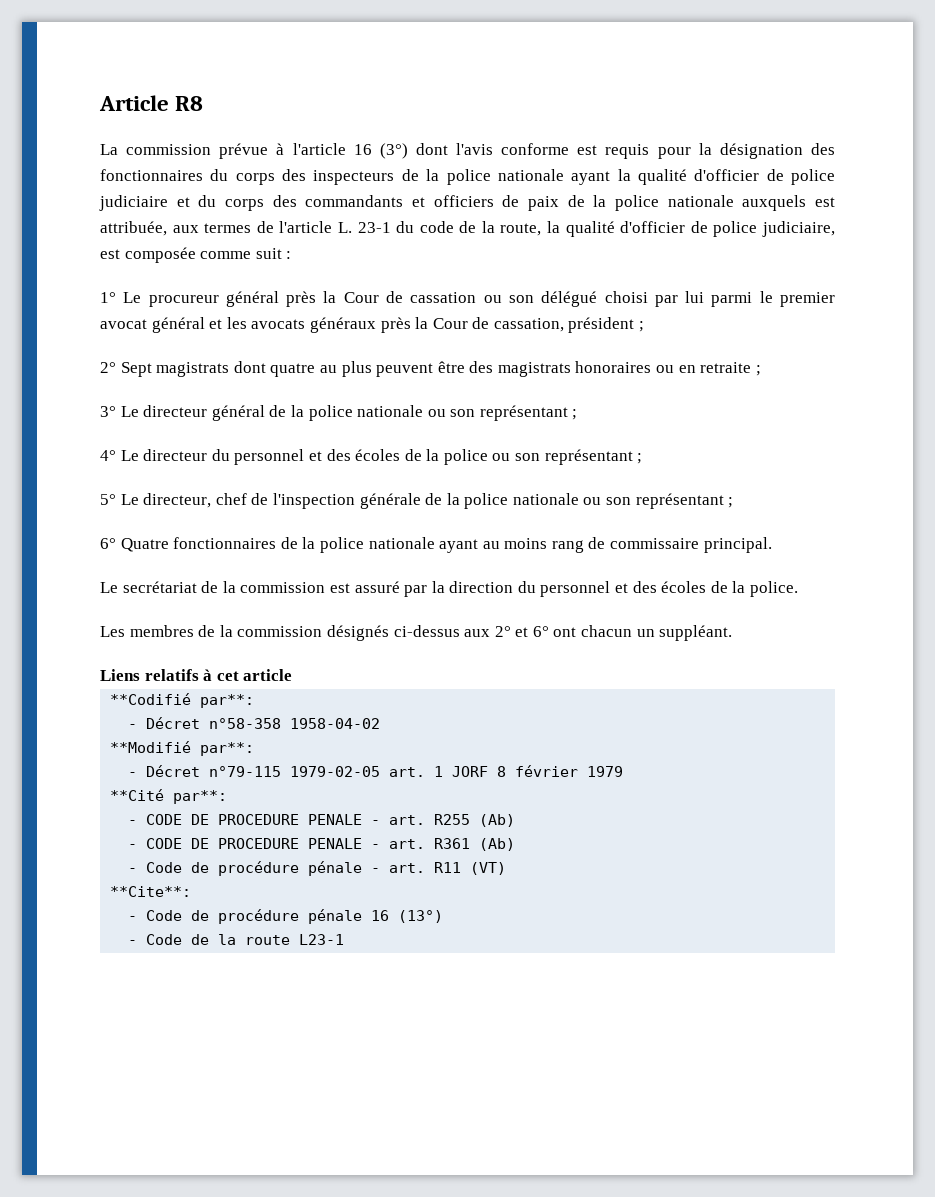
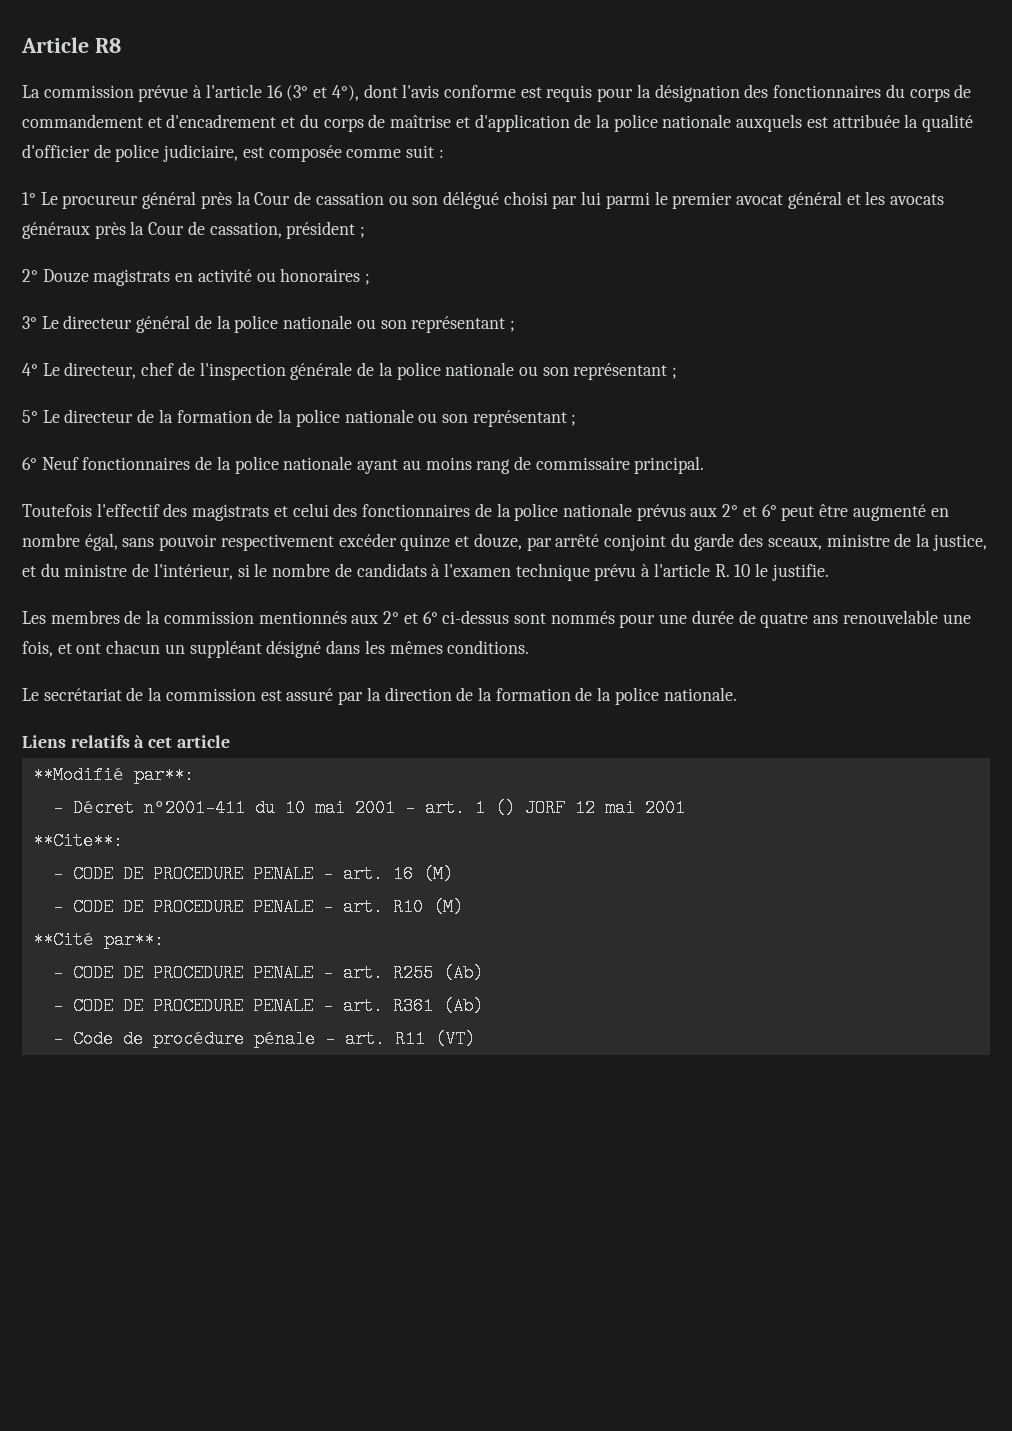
[379,143,408,159] (3°) -> [286,85,359,101] (3° et 4°),
[282,169,835,185] [99,195,559,211] des inspecteurs de la police nationale ayant la qualité d'officier de police judiciaire et du corps des commandants et officiers de paix -> [954,84,972,98] [22,114,570,132] de commandement et d'encadrement et du corps de maîtrise et d'application
[100,221,542,236] attribuée, aux termes de l'article L. 23-1 du code de la route, -> [832,114,900,128] attribuée
[120,361,752,377] Sept magistrats dont quatre au plus peuvent être des magistrats honoraires ou en retraite -> [42,268,361,286] Douze magistrats en activité ou honoraires
[143,449,643,465] [100,494,139,505] directeur du personnel et des écoles de la police ou son représentant ; // 5° Le -> (60, 369) none
[100,538,169,552] // 6° Quatre -> [22,409,577,427] [22,457,79,470] // 5° Le directeur de la formation de la police nationale ou son représentant ; // 6° Neuf
(772, 545) none -> [22,503,949,521] [22,533,987,551] [22,563,829,581] [22,610,971,628] [22,640,530,658] // Toutefois l'effectif des magistrats et celui des fonctionnaires de la police nationale prévus aux 2° et 6° peut être augmenté en nombre égal, sans pouvoir respectivement excéder quinze et douze, par arrêté conjoint du garde des sceaux, ministre de la justice, et du ministre de l'intérieur, si le nombre de candidats à l'examen technique prévu à l'article R. 10 le justifie. // Les membres de la commission mentionnés aux 2° et 6° ci-dessus sont nommés pour une durée de quatre ans renouvelable une fois, et ont chacun un suppléant désigné dans les mêmes conditions.
[517,581,799,597] [100,625,733,641] du personnel et des écoles de la police. // Les membres de la commission désignés ci-dessus aux 2° et 6° ont chacun un suppléant. -> [456,687,737,705] de la formation de la police nationale.
[110,693,255,708] [128,717,381,729] [110,741,255,756] [128,765,624,777] **Codifié par**: // - Décret n°58-358 1958-04-02 // **Modifié par**: // - Décret n°79-115 1979-02-05 art. 1 JORF 8 février 1979 -> [32,766,194,784] [52,799,685,817] [32,832,123,850] [52,865,453,883] [52,898,463,916] **Modifié par**: // - Décret n°2001-411 du 10 mai 2001 - art. 1 () JORF 12 mai 2001 // **Cite**: // - CODE DE PROCEDURE PENALE - art. 16 (M) // - CODE DE PROCEDURE PENALE - art. R10 (M)
[110,886,192,897] [128,909,444,924] [128,934,345,945] // **Cite**: // - Code de procédure pénale 16 (13°) // - Code de la route L23-1 -> (475, 1039) none

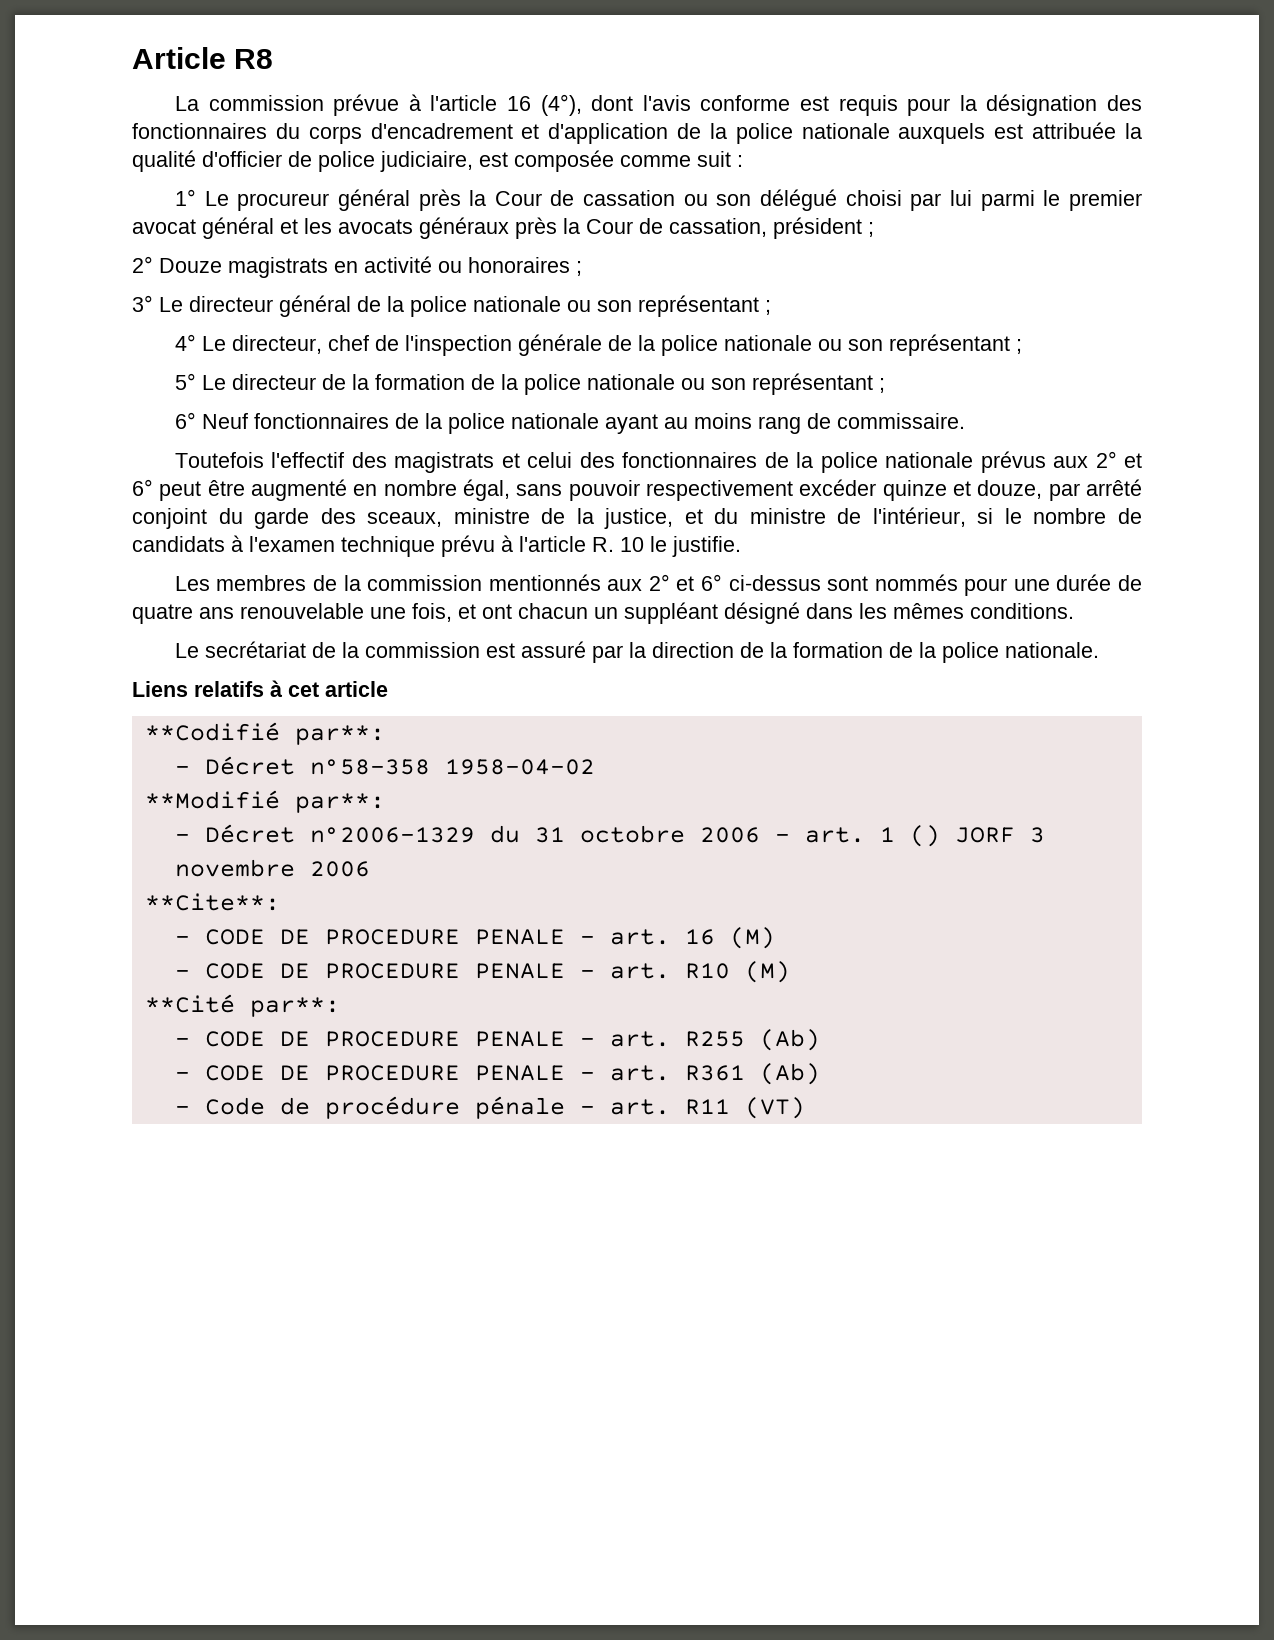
[286,85,359,101] (3° et 4°), -> [540,94,582,116] (4°),
[954,84,972,98] [22,114,452,132] de commandement et d'encadrement et du corps de maîtrise -> [370,123,513,139] d'encadrement
[535,456,705,474] commissaire principal. -> [836,413,965,429] commissaire.
(230, 741) none -> [144,722,385,745] [174,756,595,775] // **Codifié par**: // - Décret n°58-358 1958-04-02
[143,799,395,817] n°2001-411 du 10 mai 2001 -> [309,825,760,843] n°2006-1329 du 31 octobre 2006
[574,799,685,817] 12 mai 2001 -> [1029,827,1045,843] [174,859,370,877] 3 novembre 2006

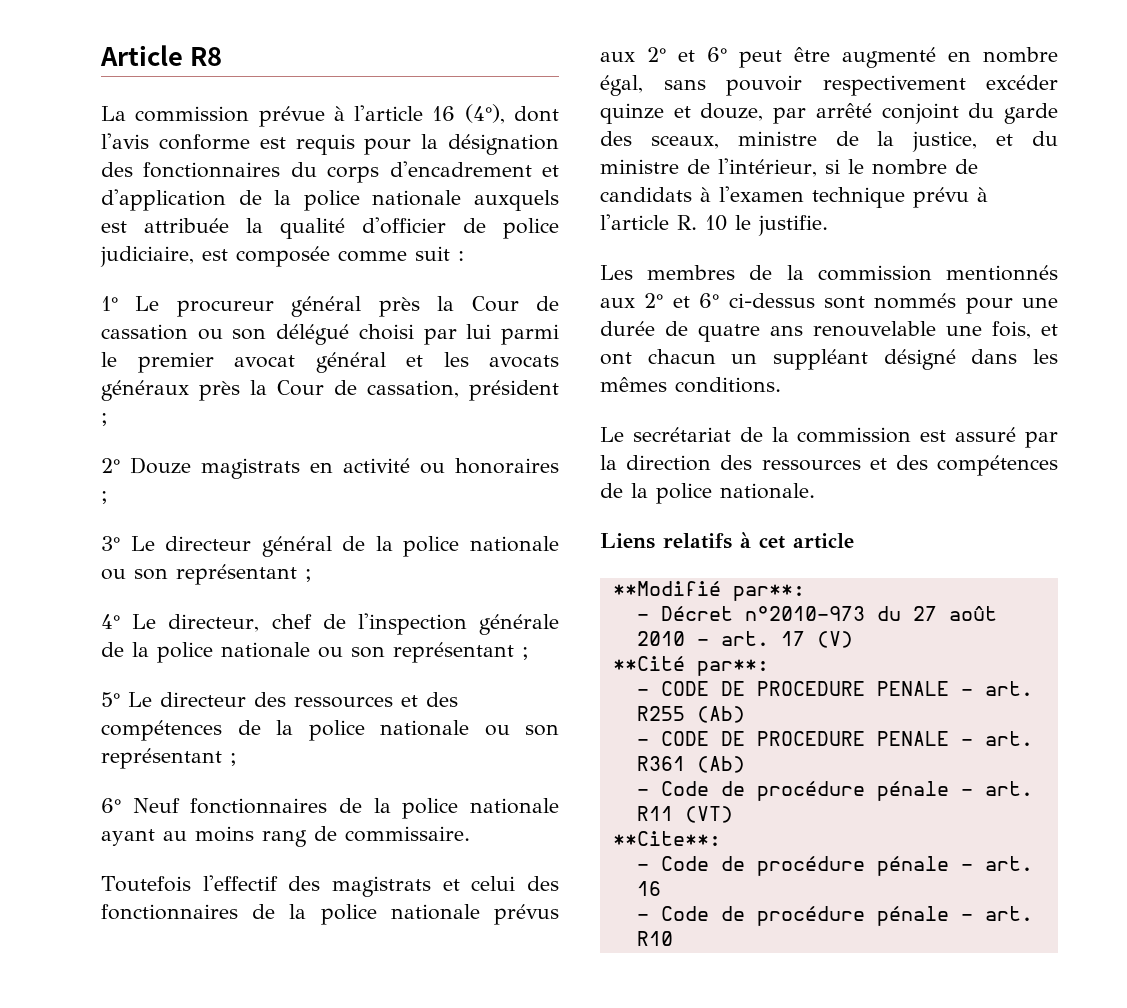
[321,374,465,390] de la formation -> [254,692,458,708] [101,720,222,741] des ressources et des compétences
[739,642,883,658] de la formation -> [720,455,1058,476] des ressources et des compétences
[144,722,385,745] [174,756,595,775] [144,790,385,813] [174,824,1045,847] [174,859,370,877] [144,893,280,911] [174,927,775,949] [174,961,790,983] **Codifié par**: // - Décret n°58-358 1958-04-02 // **Modifié par**: // - Décret n°2006-1329 du 31 octobre 2006 - art. 1 () JORF 3 novembre 2006 // **Cite**: // - CODE DE PROCEDURE PENALE - art. 16 (M) // - CODE DE PROCEDURE PENALE - art. R10 (M) -> [612,581,805,601] [636,606,997,621] [636,631,853,648] **Modifié par**: // - Décret n°2010-973 du 27 août 2010 - art. 17 (V)
(805, 1108) none -> [612,831,721,846] [636,856,1033,876] [636,881,661,896] [636,906,1033,926] [636,931,673,946] // **Cite**: // - Code de procédure pénale - art. 16 // - Code de procédure pénale - art. R10

